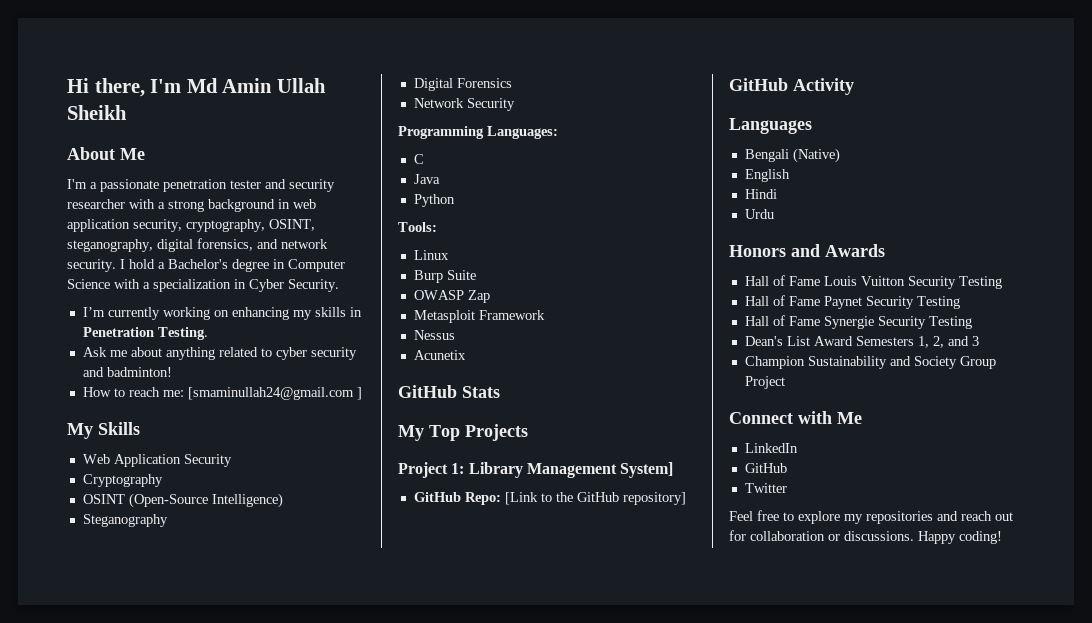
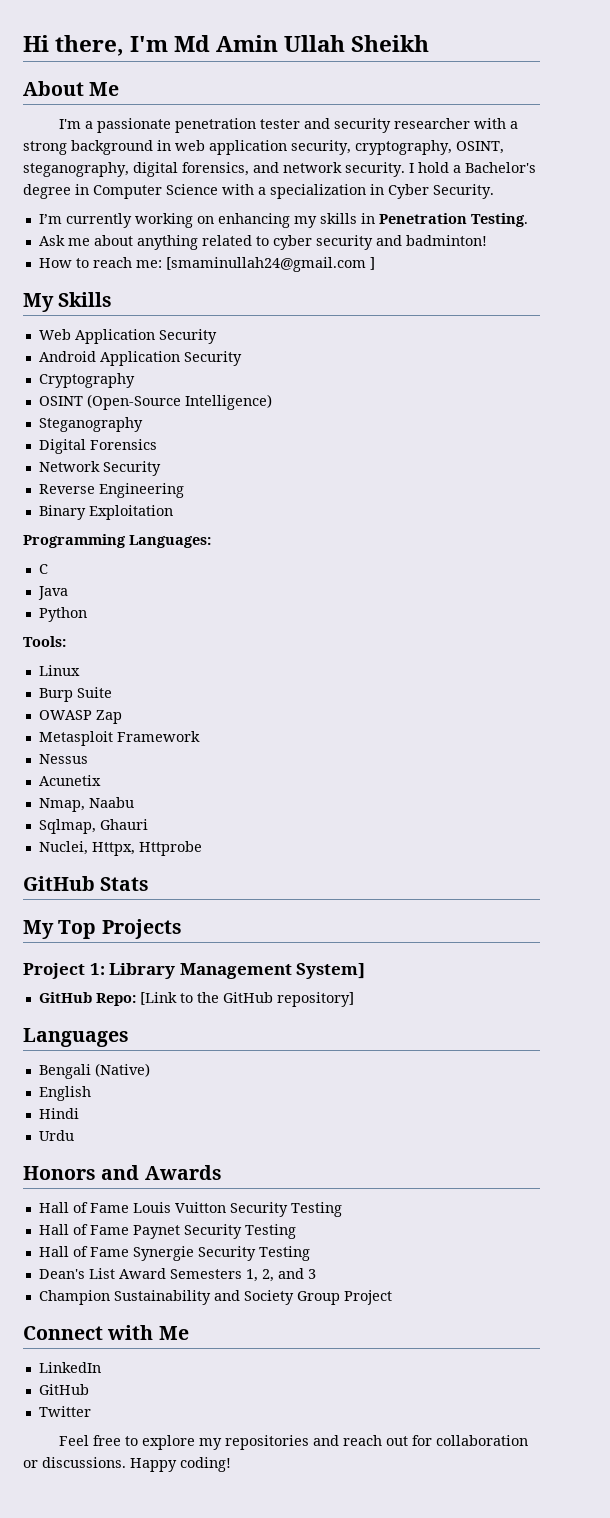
(232, 460) none -> [38,351,242,366] // Android Application Security
(515, 104) none -> [38,483,184,498] [38,505,173,520] // Reverse Engineering // Binary Exploitation
(466, 355) none -> [38,797,134,812] [38,819,148,834] [38,841,202,856] // Nmap, Naabu // Sqlmap, Ghauri // Nuclei, Httpx, Httprobe
[729,78,854,95] // GitHub Activity -> (354, 999) none

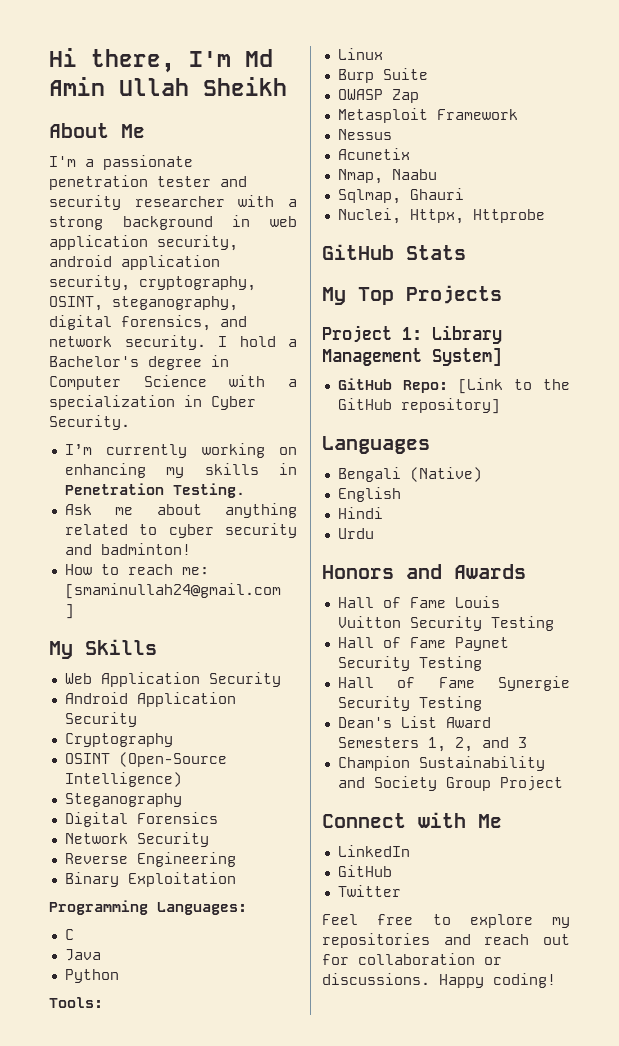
(351, 147) none -> [49,255,220,270] [49,275,130,291] android application security,

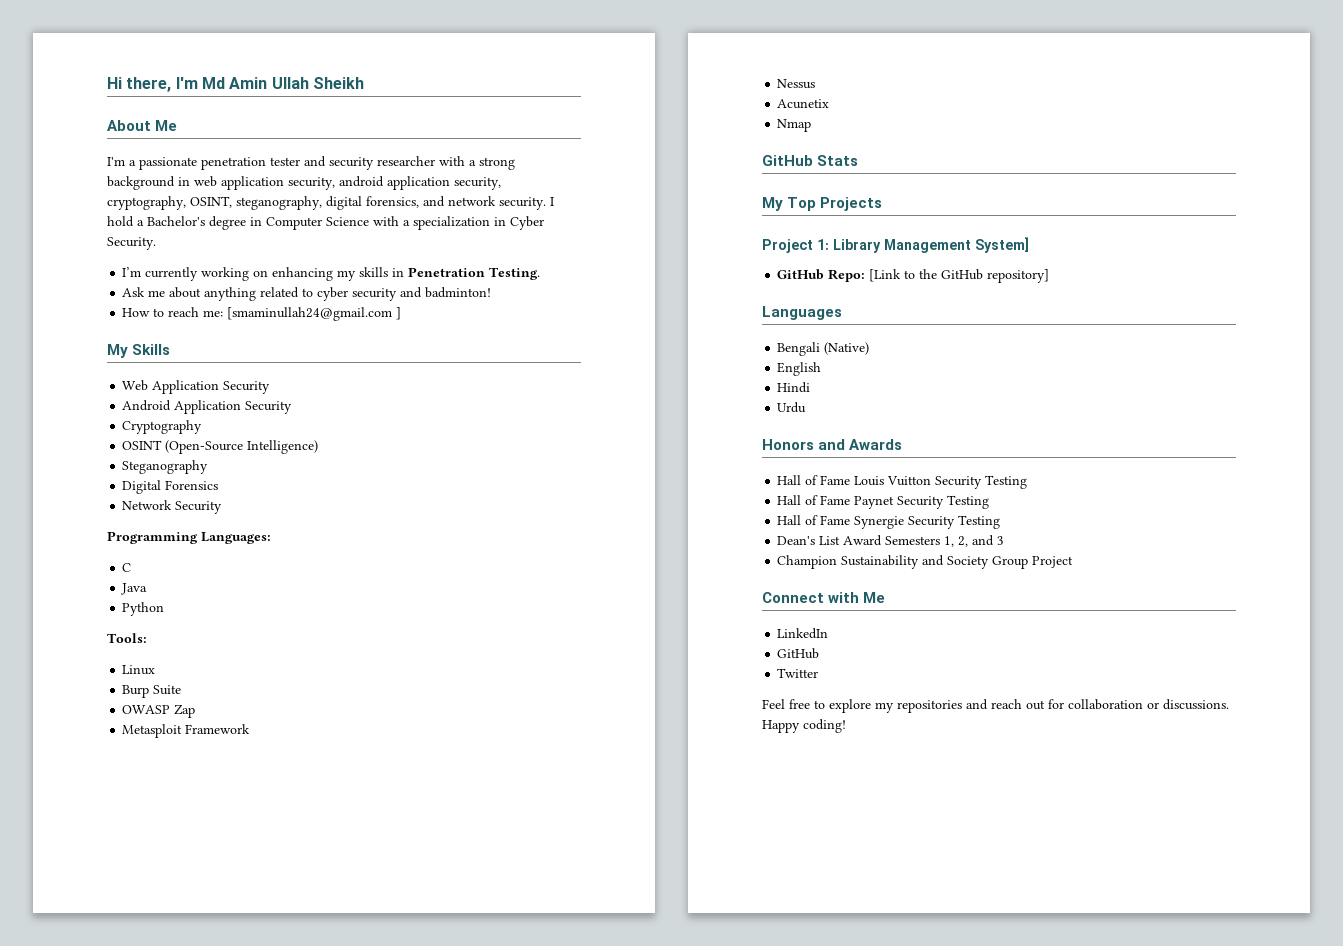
[64,852,236,867] [64,872,236,887] // Reverse Engineering // Binary Exploitation -> (223, 507) none
[337,169,437,184] [337,188,464,204] [337,208,545,224] Nmap, Naabu // Sqlmap, Ghauri // Nuclei, Httpx, Httprobe -> [777,119,812,132] Nmap

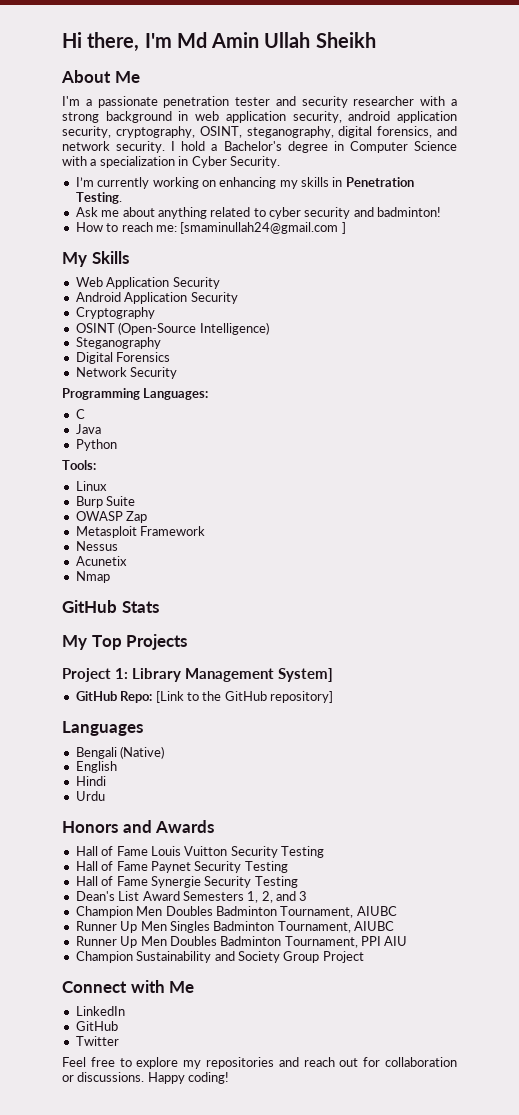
(1005, 540) none -> [75,906,397,918] [75,921,394,933] [75,936,408,948] // Champion Men Doubles Badminton Tournament, AIUBC // Runner Up Men Singles Badminton Tournament, AIUBC // Runner Up Men Doubles Badminton Tournament, PPI AIU

